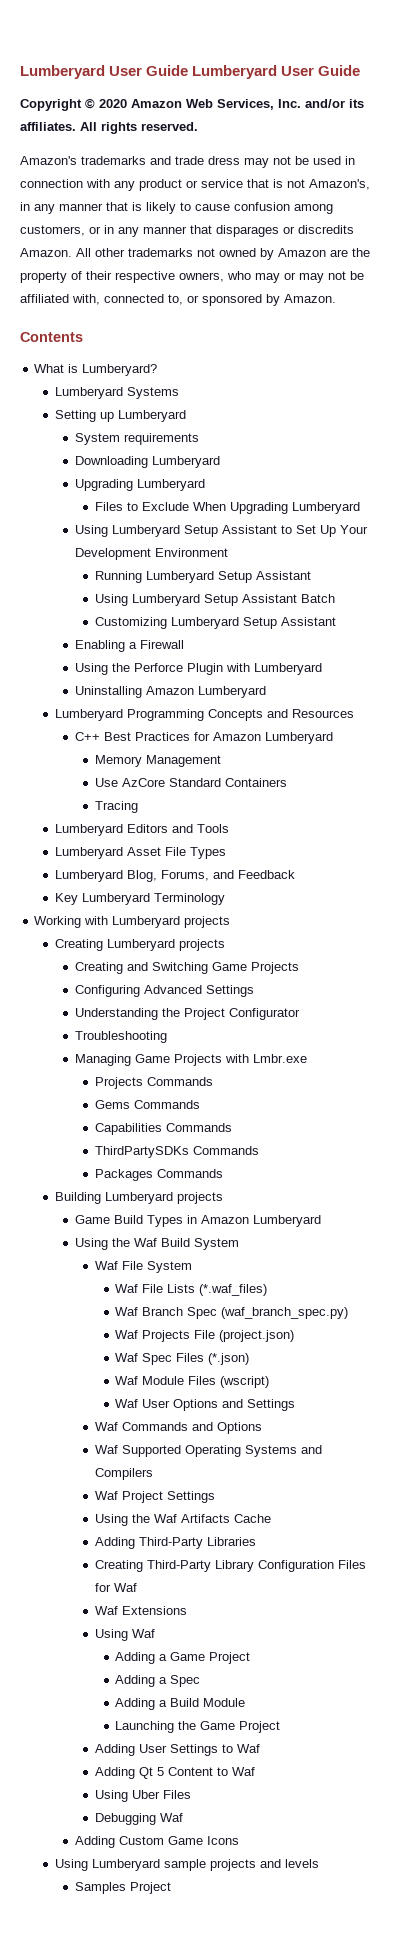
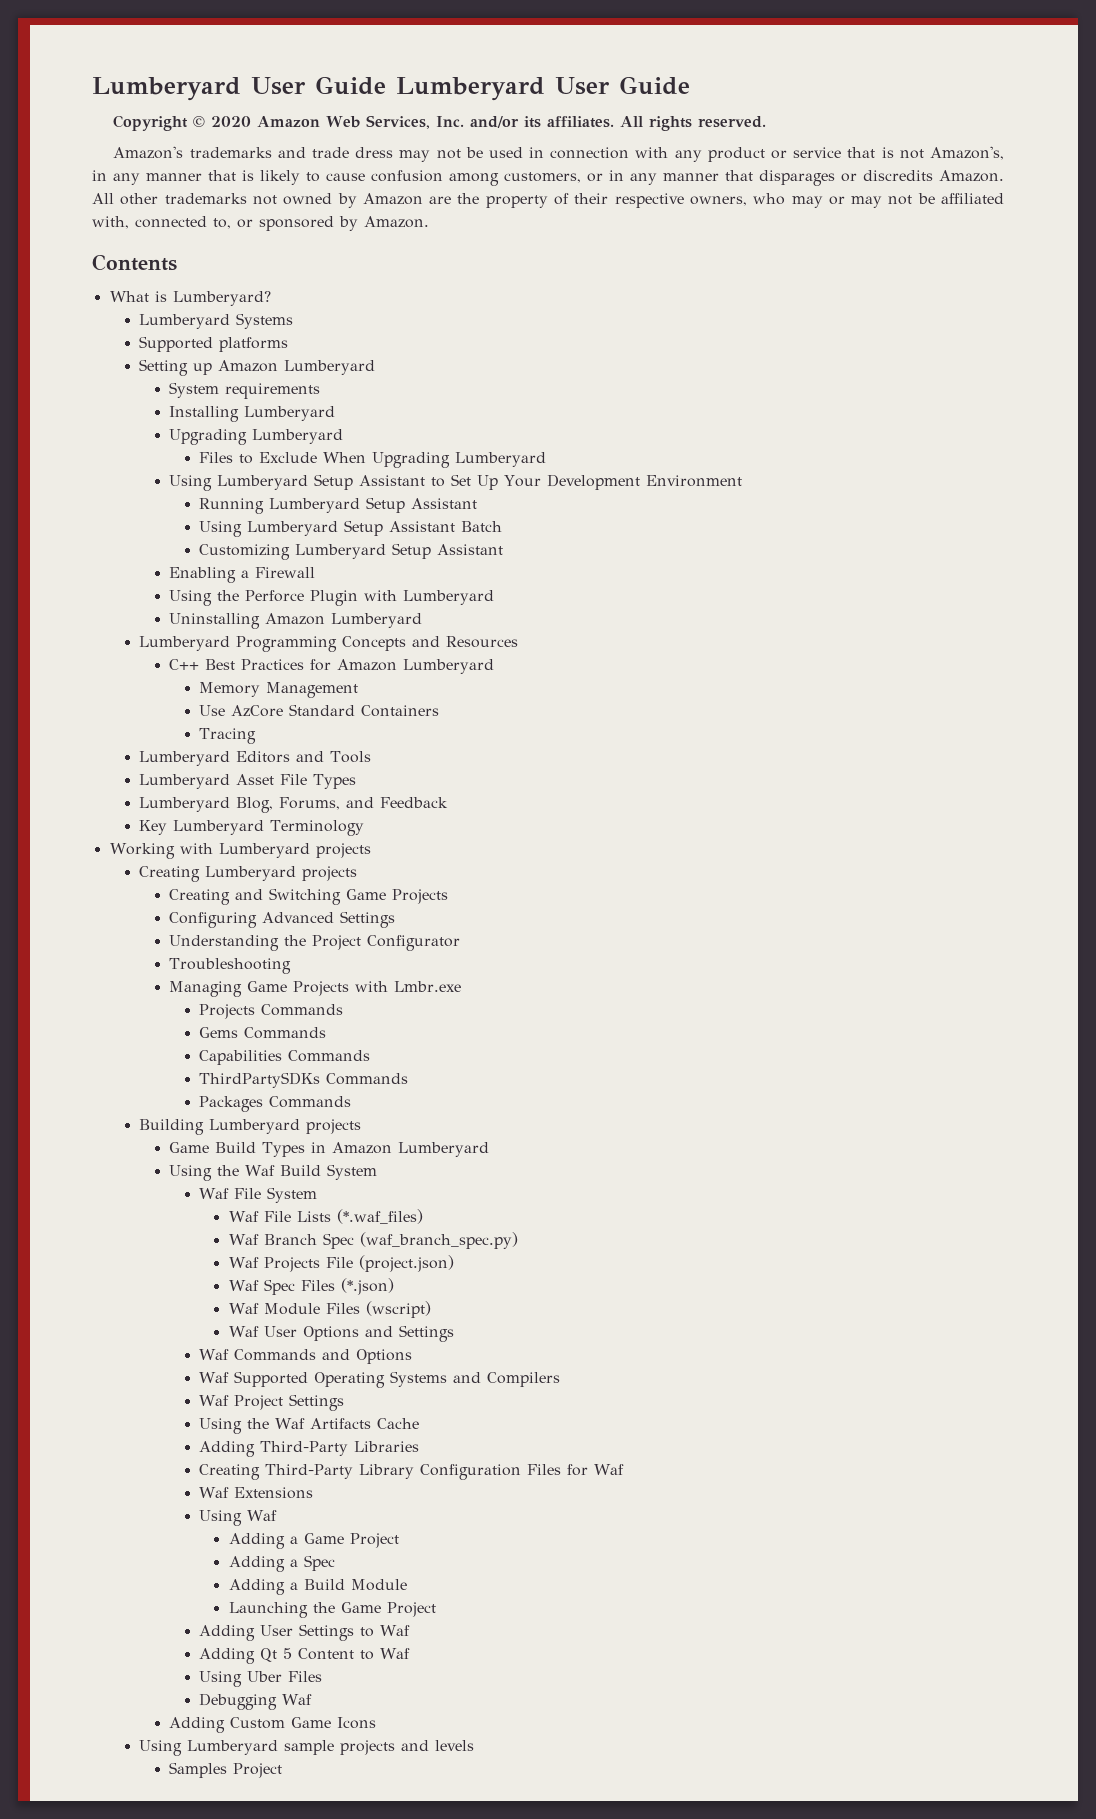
(179, 393) none -> [139,336,289,352] // Supported platforms
(114, 417) none -> [218,360,279,372] Amazon
[74,456,148,468] Downloading -> [169,406,240,422] Installing

